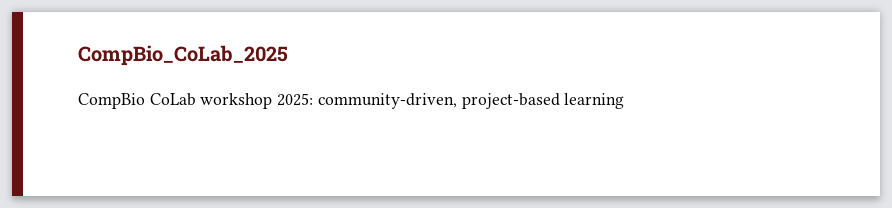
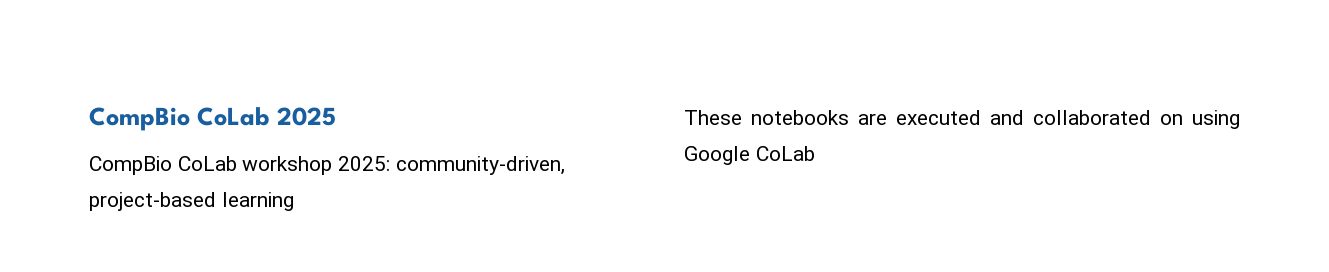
[78,45,288,66] CompBio_CoLab_2025 -> [89,107,337,131] CompBio CoLab 2025
(625, 101) none -> [684,110,1240,129] [684,146,815,165] // These notebooks are executed and collaborated on using Google CoLab

